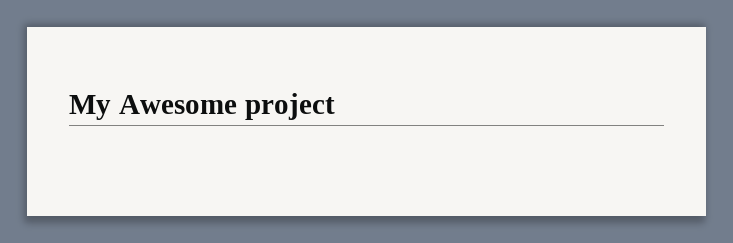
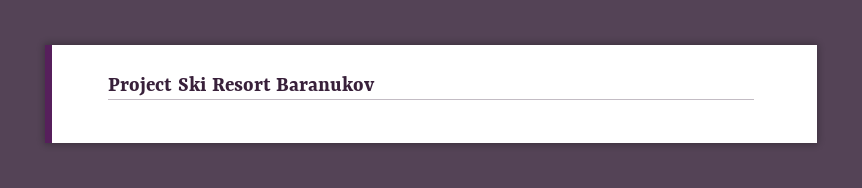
[69,93,335,120] My Awesome project -> [108,76,376,96] Project Ski Resort Baranukov

